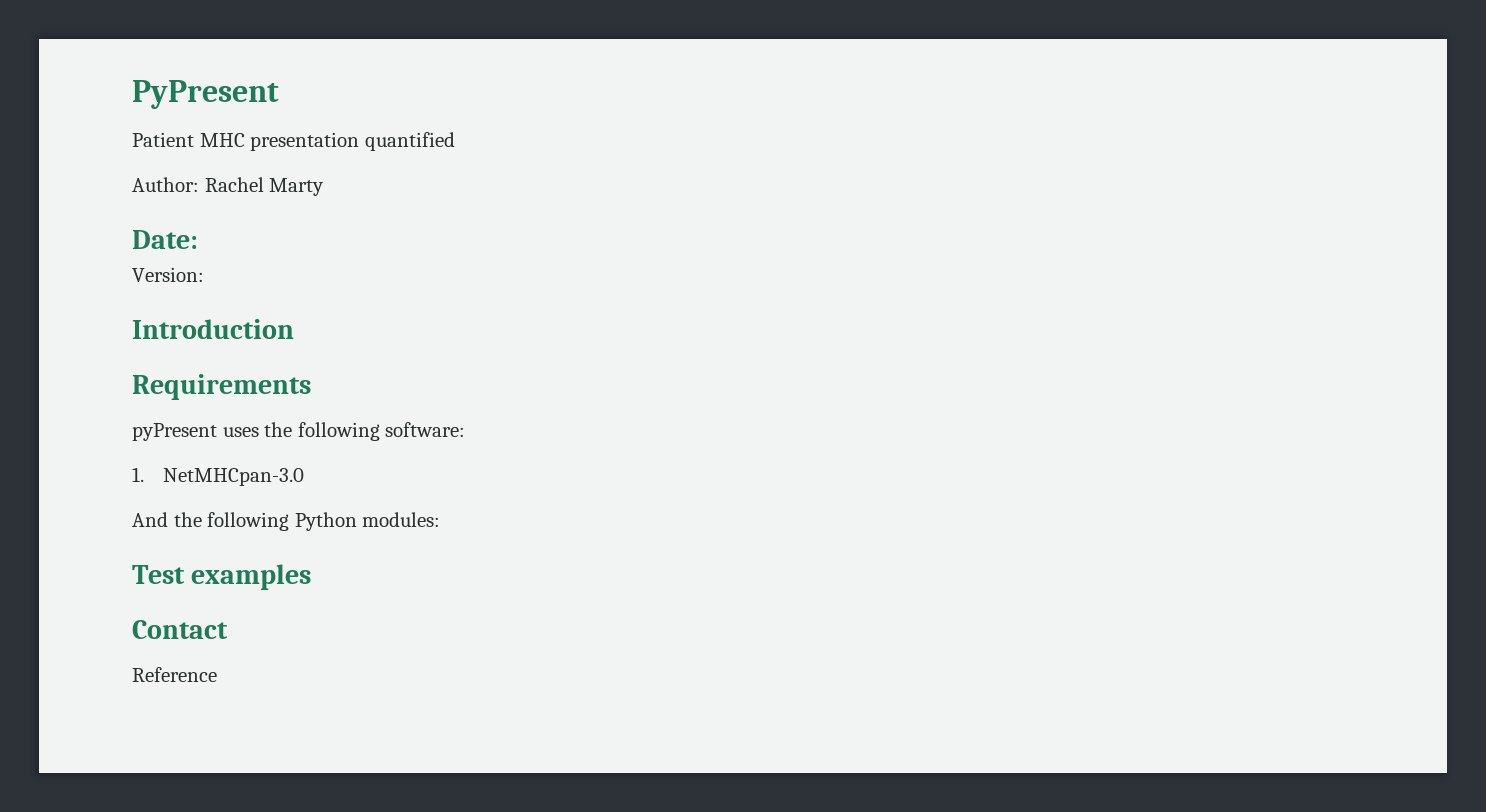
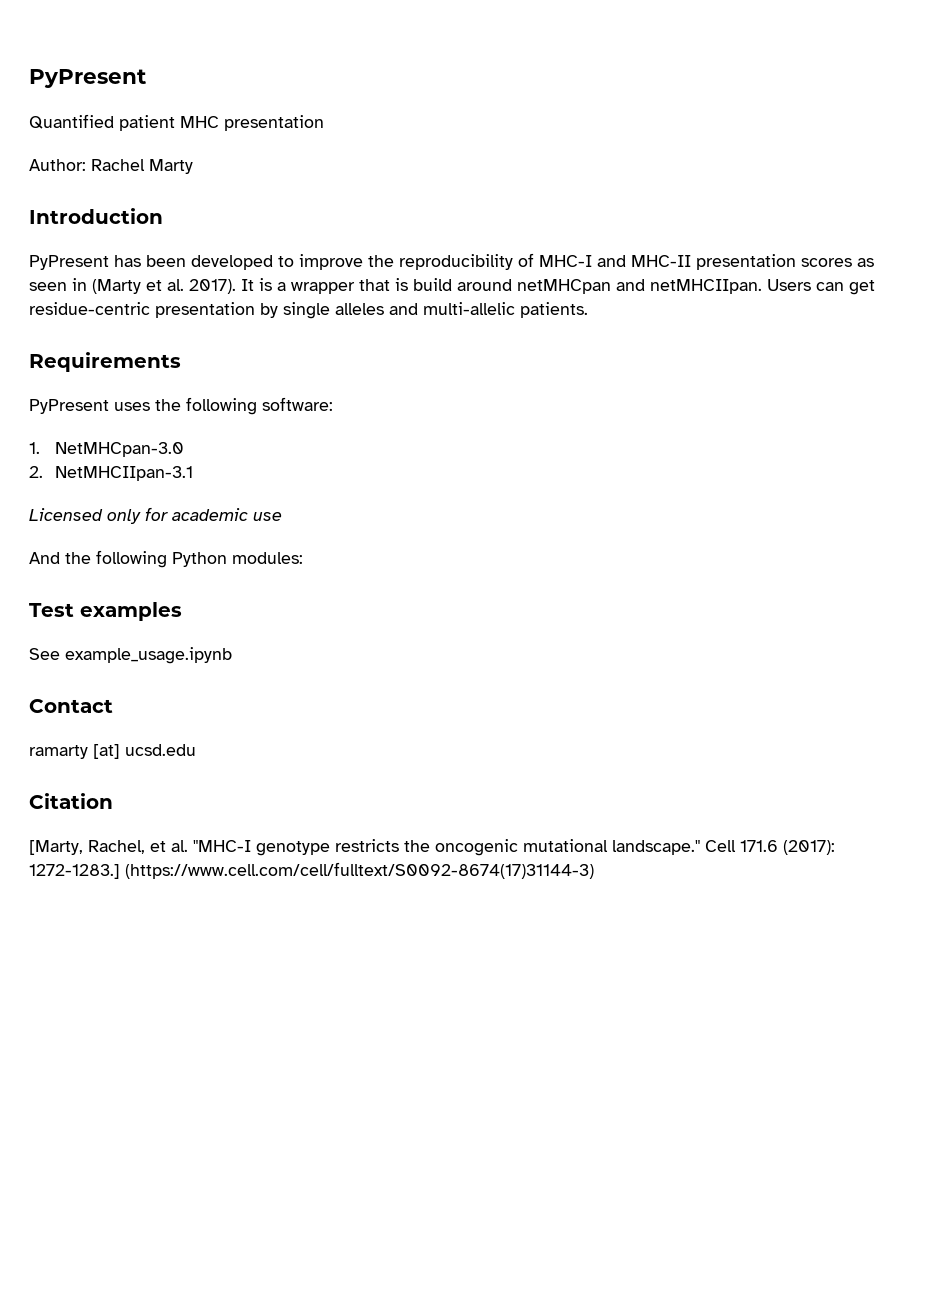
[132,132,194,147] Patient -> [29,114,175,131] Quantified patient
[364,132,455,151] quantified -> (324, 123) none
[132,230,198,249] [132,267,204,282] [132,319,294,339] Date: // Version: // Introduction -> [29,208,163,224] [29,253,874,270] [29,278,875,295] [29,302,588,319] Introduction // PyPresent has been developed to improve the reproducibility of MHC-I and MHC-II presentation scores as seen in (Marty et al. 2017). It is a wrapper that is build around netMHCpan and netMHCIIpan. Users can get residue-centric presentation by single alleles and multi-allelic patients.
[132,423,217,441] pyPresent -> [29,399,109,414] PyPresent
(304, 477) none -> [29,466,194,481] [29,507,282,524] // 2. NetMHCIIpan-3.1 // Licensed only for academic use
(312, 577) none -> [29,647,232,664] // See example_usage.ipynb
[132,667,217,682] Reference -> [29,744,196,759] [29,793,113,809] [29,839,835,856] [29,862,594,879] ramarty [at] ucsd.edu // Citation // [Marty, Rachel, et al. "MHC-I genotype restricts the oncogenic mutational landscape." Cell 171.6 (2017): 1272-1283.] (https://www.cell.com/cell/fulltext/S0092-8674(17)31144-3)

